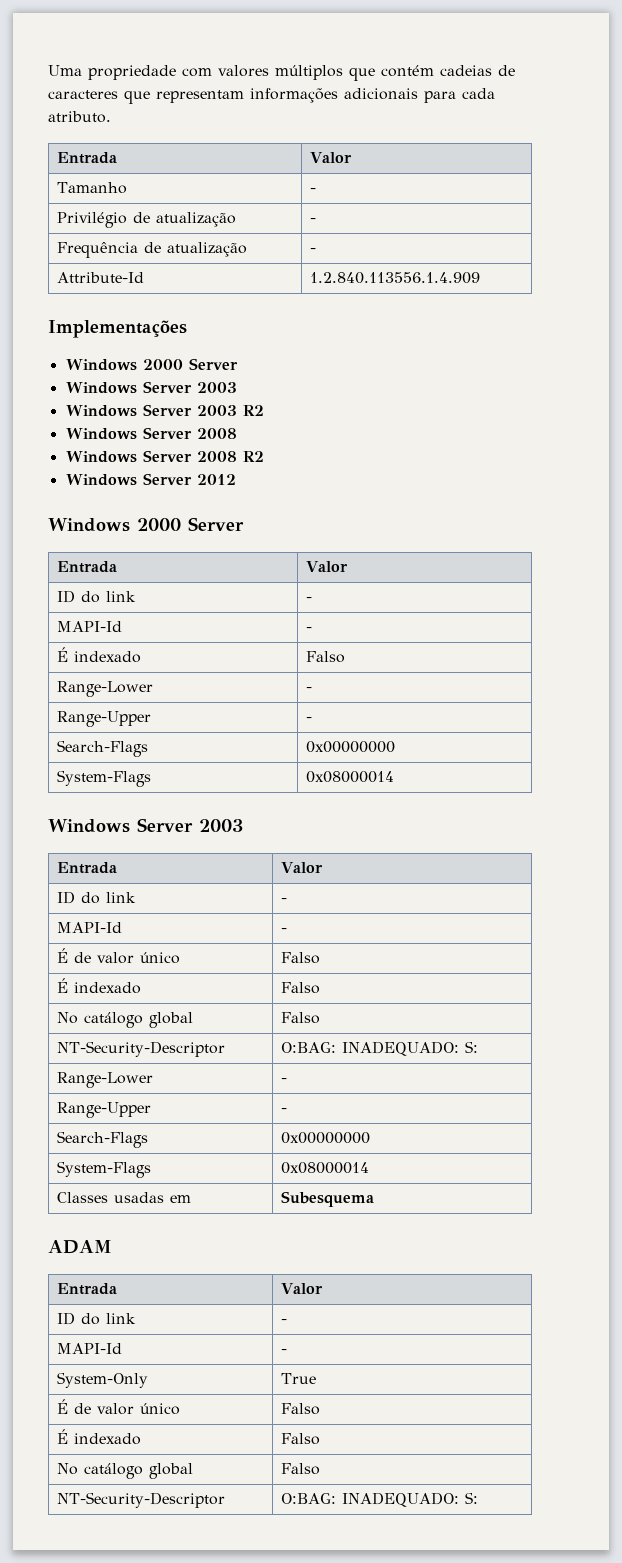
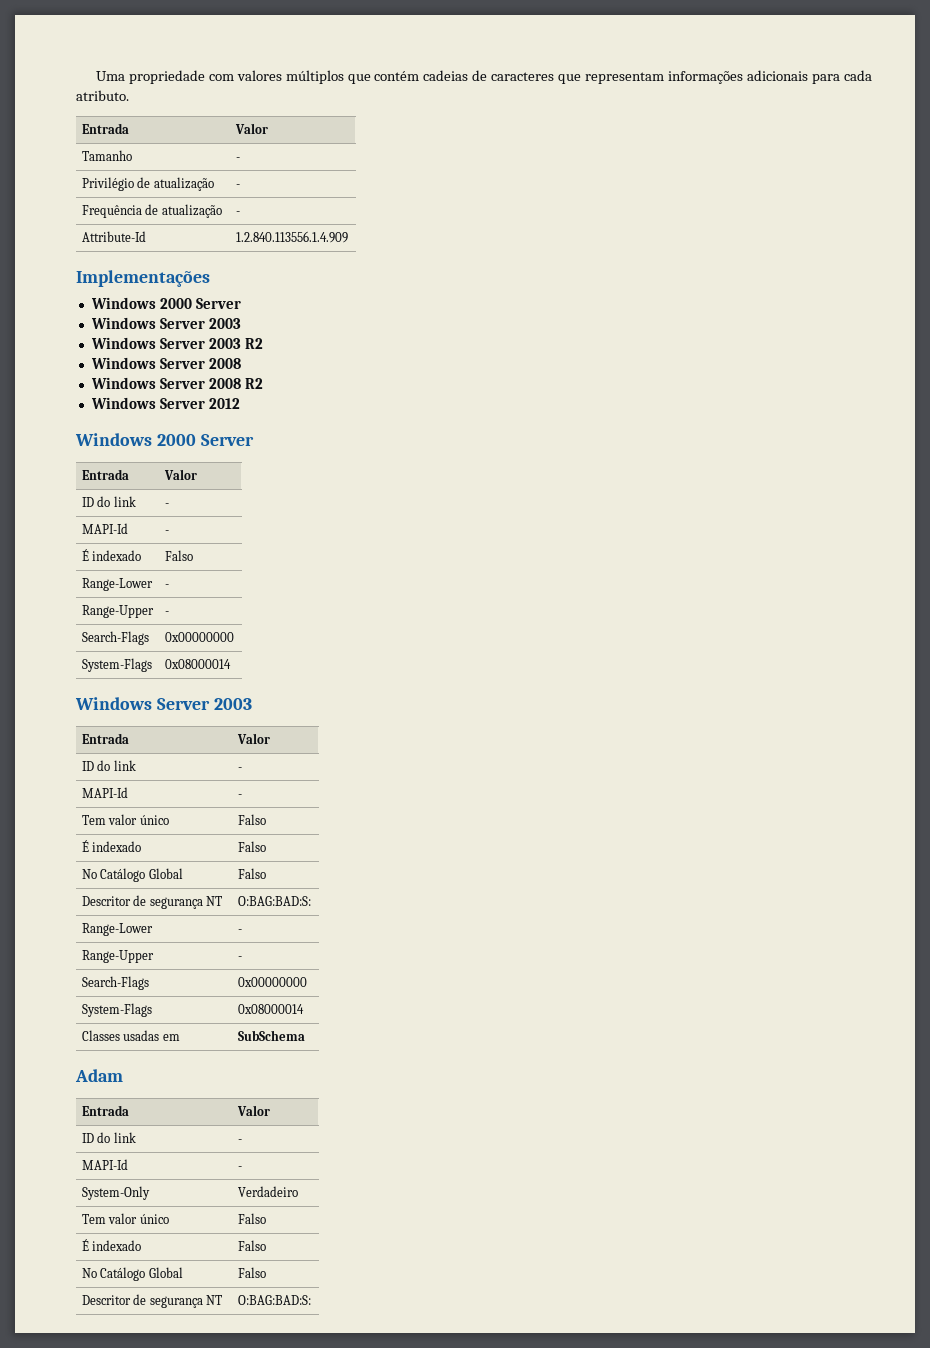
[57,948,181,964] [281,952,321,964] [57,978,142,994] [281,982,321,994] [57,1012,194,1028] [281,1012,321,1024] [57,1041,226,1057] [281,1041,479,1056] É de valor único | Falso // É indexado | Falso // No catálogo global | Falso // NT-Security-Descriptor | O:BAG: INADEQUADO: S: -> [81,814,169,825] [237,814,266,825] [81,840,142,852] [237,841,266,852] [81,868,183,882] [237,868,266,879] [81,895,223,909] [237,896,311,906] Tem valor único | Falso // É indexado | Falso // No Catálogo Global | Falso // Descritor de segurança NT | O:BAG:BAD:S:
[281,1191,375,1207] [48,1240,112,1254] Subesquema // ADAM -> [237,1030,305,1041] [75,1069,123,1082] SubSchema // Adam
[281,1373,317,1384] [57,1399,181,1415] [281,1403,321,1415] [57,1429,142,1445] [281,1433,321,1445] [57,1463,194,1479] [281,1463,321,1475] [57,1492,226,1508] [281,1492,479,1507] True // É de valor único | Falso // É indexado | Falso // No catálogo global | Falso // NT-Security-Descriptor | O:BAG: INADEQUADO: S: -> [237,1186,298,1197] [81,1213,169,1224] [237,1213,266,1224] [81,1239,142,1251] [237,1240,266,1251] [81,1267,183,1281] [237,1267,266,1278] [81,1294,223,1308] [237,1295,311,1305] Verdadeiro // Tem valor único | Falso // É indexado | Falso // No Catálogo Global | Falso // Descritor de segurança NT | O:BAG:BAD:S:

